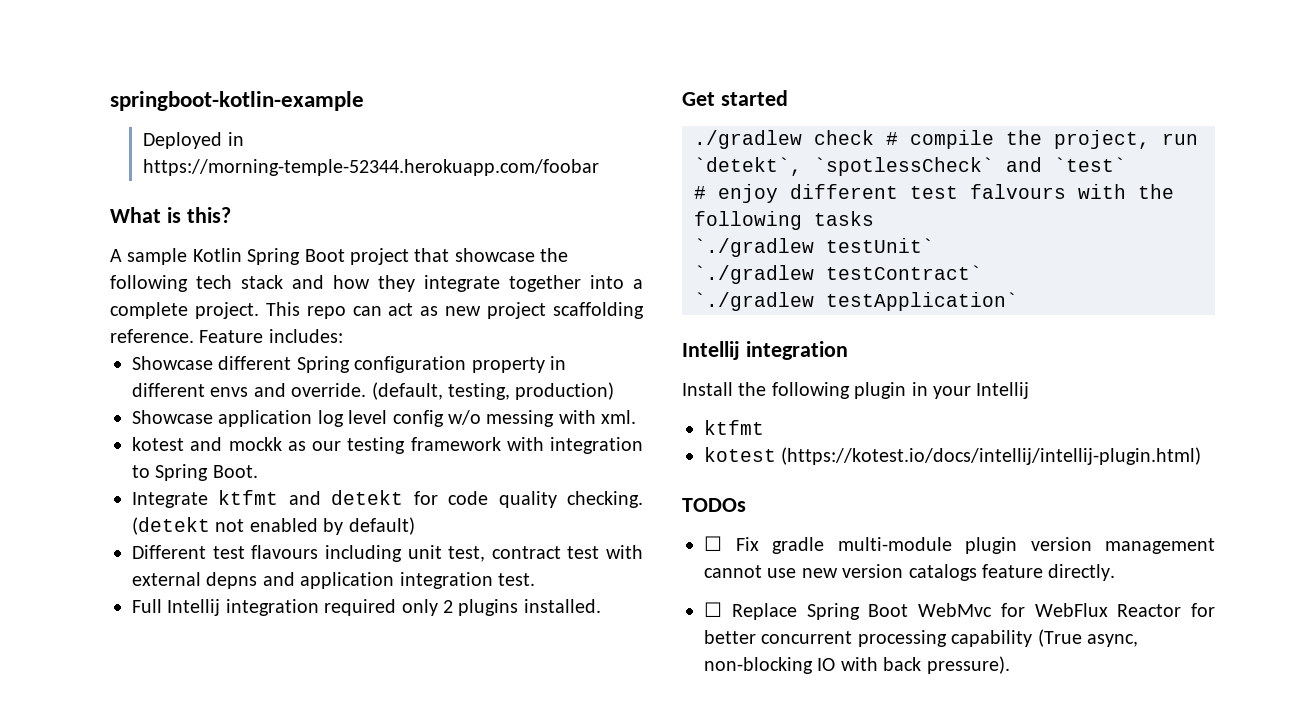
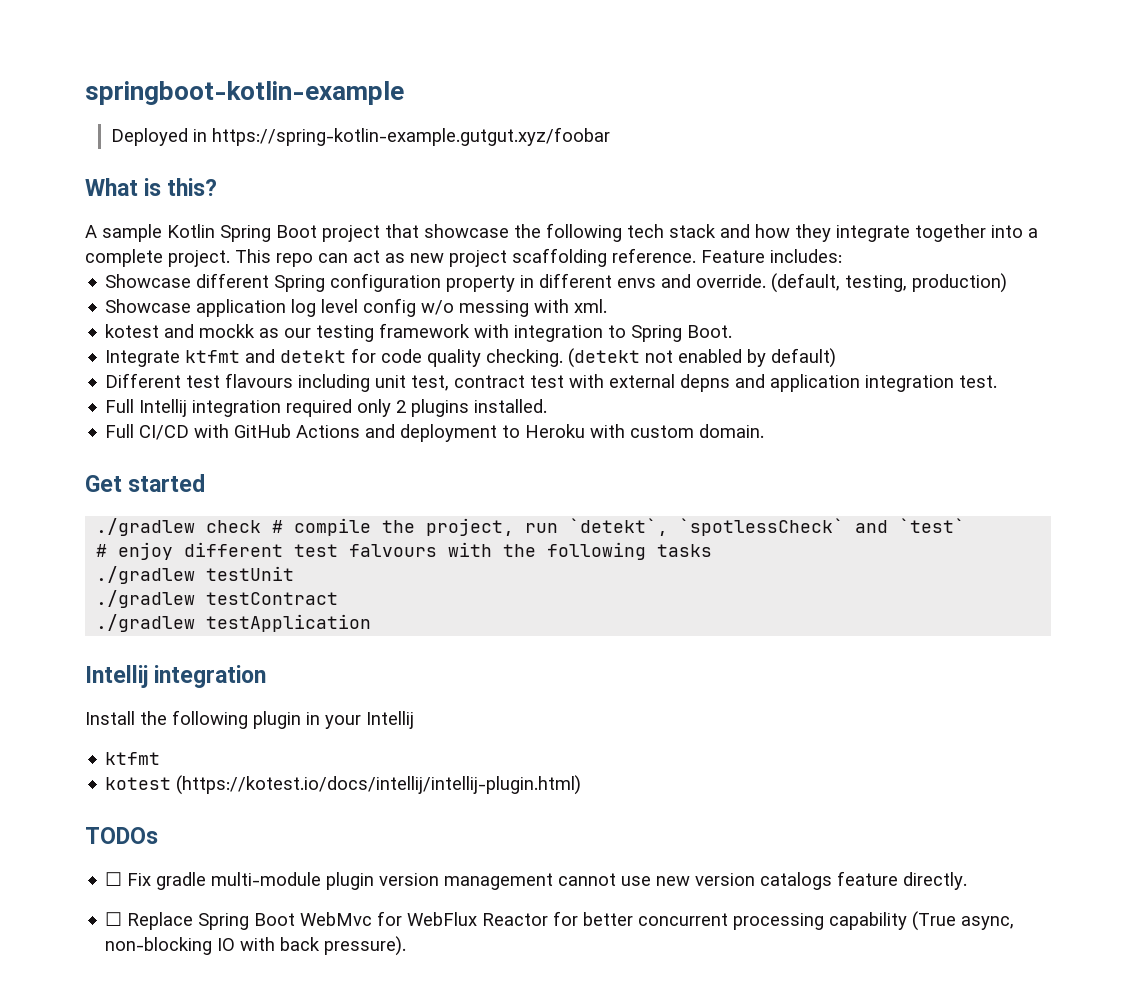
[143,159,600,176] https://morning-temple-52344.herokuapp.com/foobar -> [211,127,610,146] https://spring-kotlin-example.gutgut.xyz/foobar
(601, 606) none -> [105,424,765,442] // Full CI/CD with GitHub Actions and deployment to Heroku with custom domain.
[694,238,934,257] [694,265,982,284] [694,292,1018,311] `./gradlew testUnit` // `./gradlew testContract` // `./gradlew testApplication` -> [96,566,295,584] [96,590,339,608] [96,614,372,632] ./gradlew testUnit // ./gradlew testContract // ./gradlew testApplication

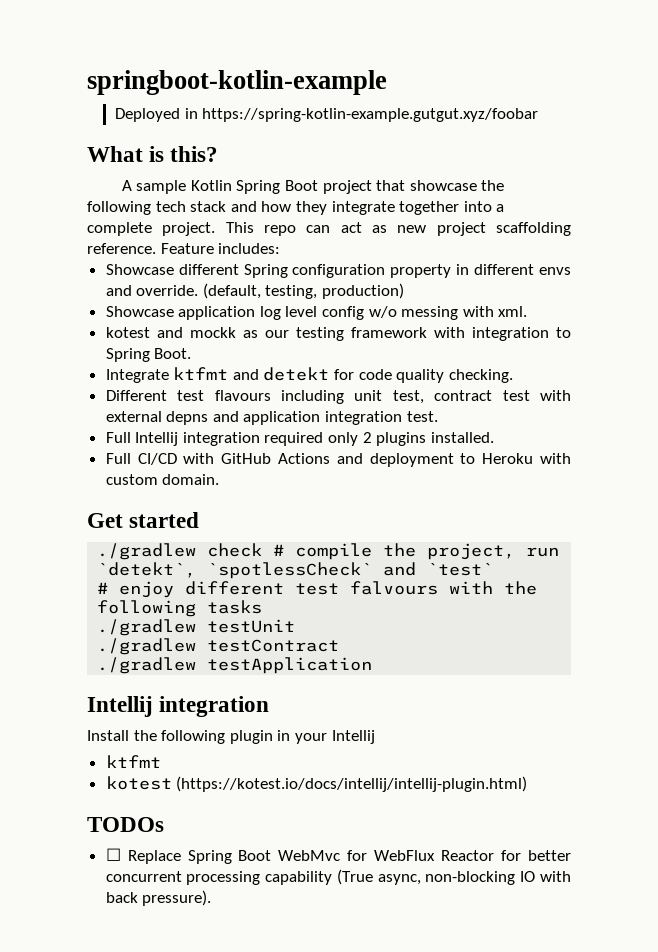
[568,348,837,368] (detekt not enabled by default) -> (513, 376) none
[105,871,968,890] // ☐ Fix gradle multi-module plugin version management cannot use new version catalogs feature directly. -> (164, 824) none

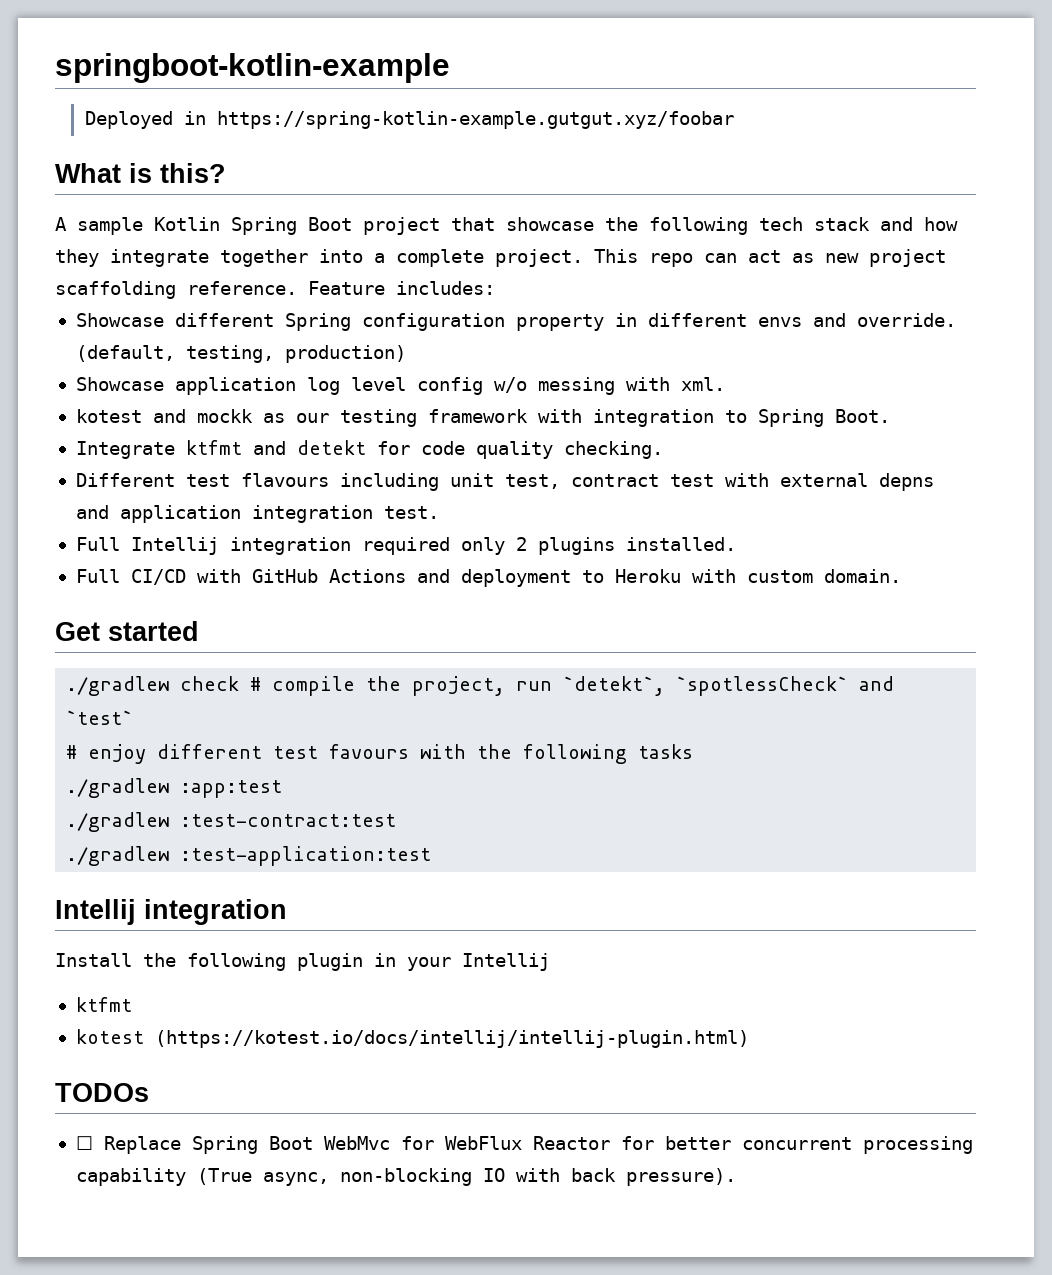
[350,581,439,595] falvours -> [329,744,410,759] favours
[207,619,296,633] [97,638,340,655] [97,657,373,674] testUnit // ./gradlew testContract // ./gradlew testApplication -> [180,780,283,798] [66,812,397,832] [66,846,432,866] :app:test // ./gradlew :test-contract:test // ./gradlew :test-application:test

